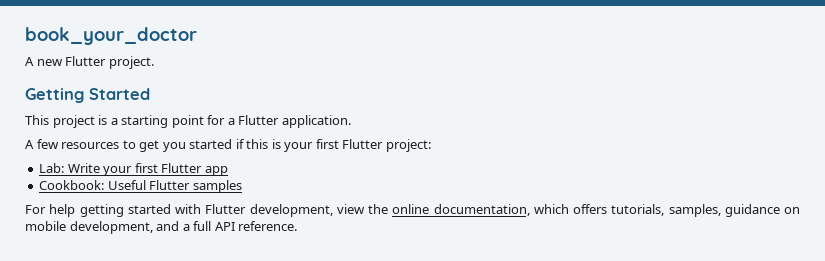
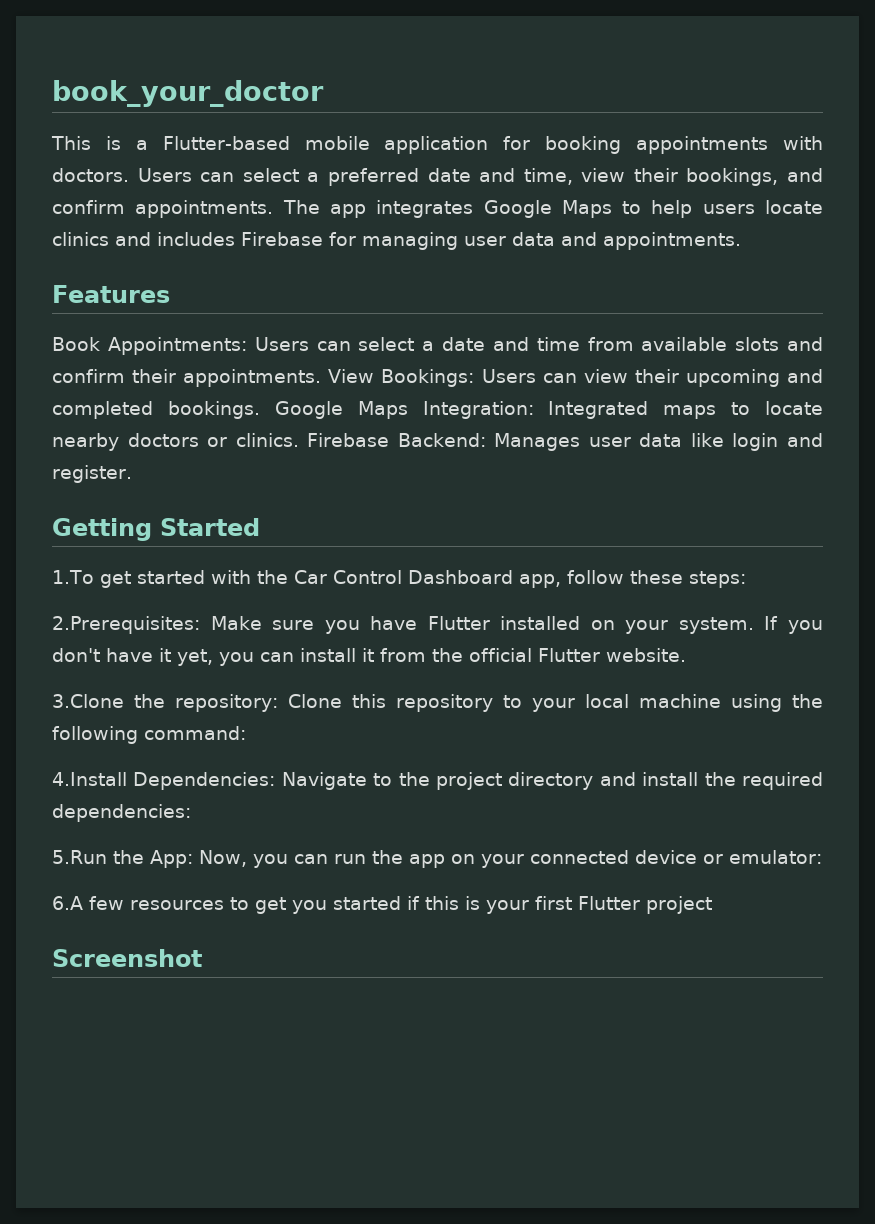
[25,56,154,69] [25,88,150,103] [25,115,351,128] [25,140,34,149] A new Flutter project. // Getting Started // This project is a starting point for a Flutter application. // A -> [51,136,823,154] [52,168,824,186] [52,200,823,218] [52,232,741,250] [52,285,170,303] [52,337,823,355] [52,369,824,387] [52,401,823,419] [52,433,823,451] [52,465,132,483] [52,518,260,541] [52,570,746,588] [52,616,823,634] [52,648,686,666] [52,694,824,712] [52,726,246,744] [52,772,823,790] [52,804,191,822] [52,850,822,868] [52,896,83,910] This is a Flutter-based mobile application for booking appointments with doctors. Users can select a preferred date and time, view their bookings, and confirm appointments. The app integrates Google Maps to help users locate clinics and includes Firebase for managing user data and appointments. // Features // Book Appointments: Users can select a date and time from available slots and confirm their appointments. View Bookings: Users can view their upcoming and completed bookings. Google Maps Integration: Integrated maps to locate nearby doctors or clinics. Firebase Backend: Manages user data like login and register. // Getting Started // 1.To get started with the Car Control Dashboard app, follow these steps: // 2.Prerequisites: Make sure you have Flutter installed on your system. If you don't have it yet, you can install it from the official Flutter website. // 3.Clone the repository: Clone this repository to your local machine using the following command: // 4.Install Dependencies: Navigate to the project directory and install the required dependencies: // 5.Run the App: Now, you can run the app on your connected device or emulator: // 6.A
[385,139,431,152] [39,163,228,176] [39,180,242,193] [25,204,800,217] [25,221,298,234] project: // Lab: Write your first Flutter app // Cookbook: Useful Flutter samples // For help getting started with Flutter development, view the online documentation, which offers tutorials, samples, guidance on mobile development, and a full API reference. -> [646,896,712,914] [52,949,202,967] project // Screenshot

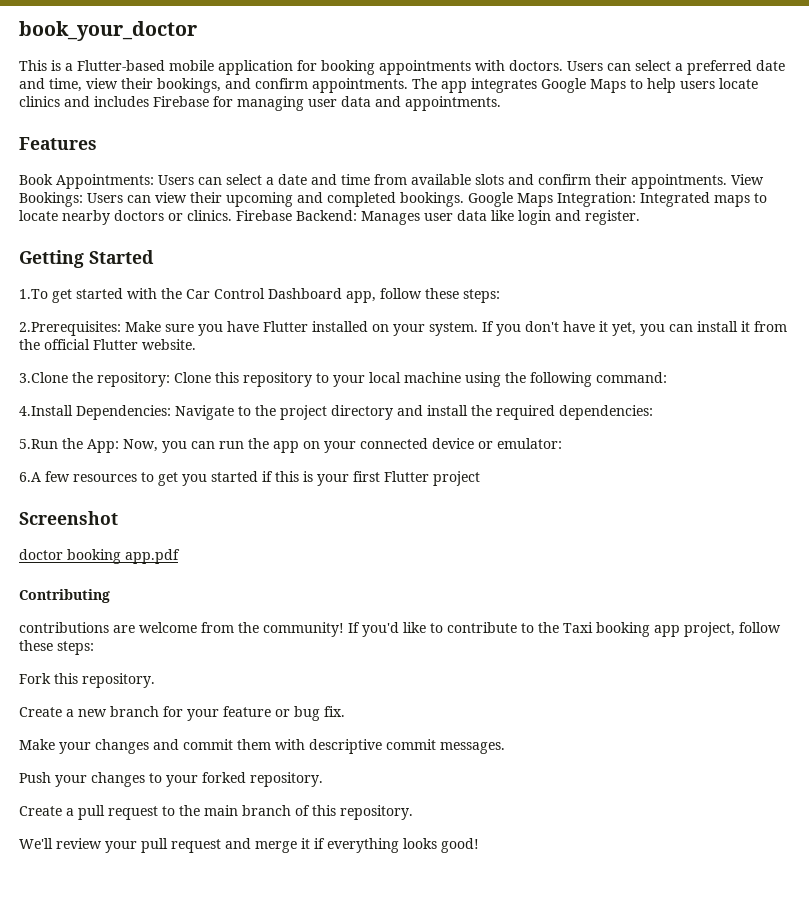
(202, 958) none -> [19,549,180,564] [19,589,110,603] [19,622,781,637] [19,640,94,655] [19,673,155,688] [19,706,345,721] [19,739,505,754] [19,772,323,787] [19,805,413,820] [19,838,479,853] // doctor booking app.pdf // Contributing // contributions are welcome from the community! If you'd like to contribute to the Taxi booking app project, follow these steps: // Fork this repository. // Create a new branch for your feature or bug fix. // Make your changes and commit them with descriptive commit messages. // Push your changes to your forked repository. // Create a pull request to the main branch of this repository. // We'll review your pull request and merge it if everything looks good!

